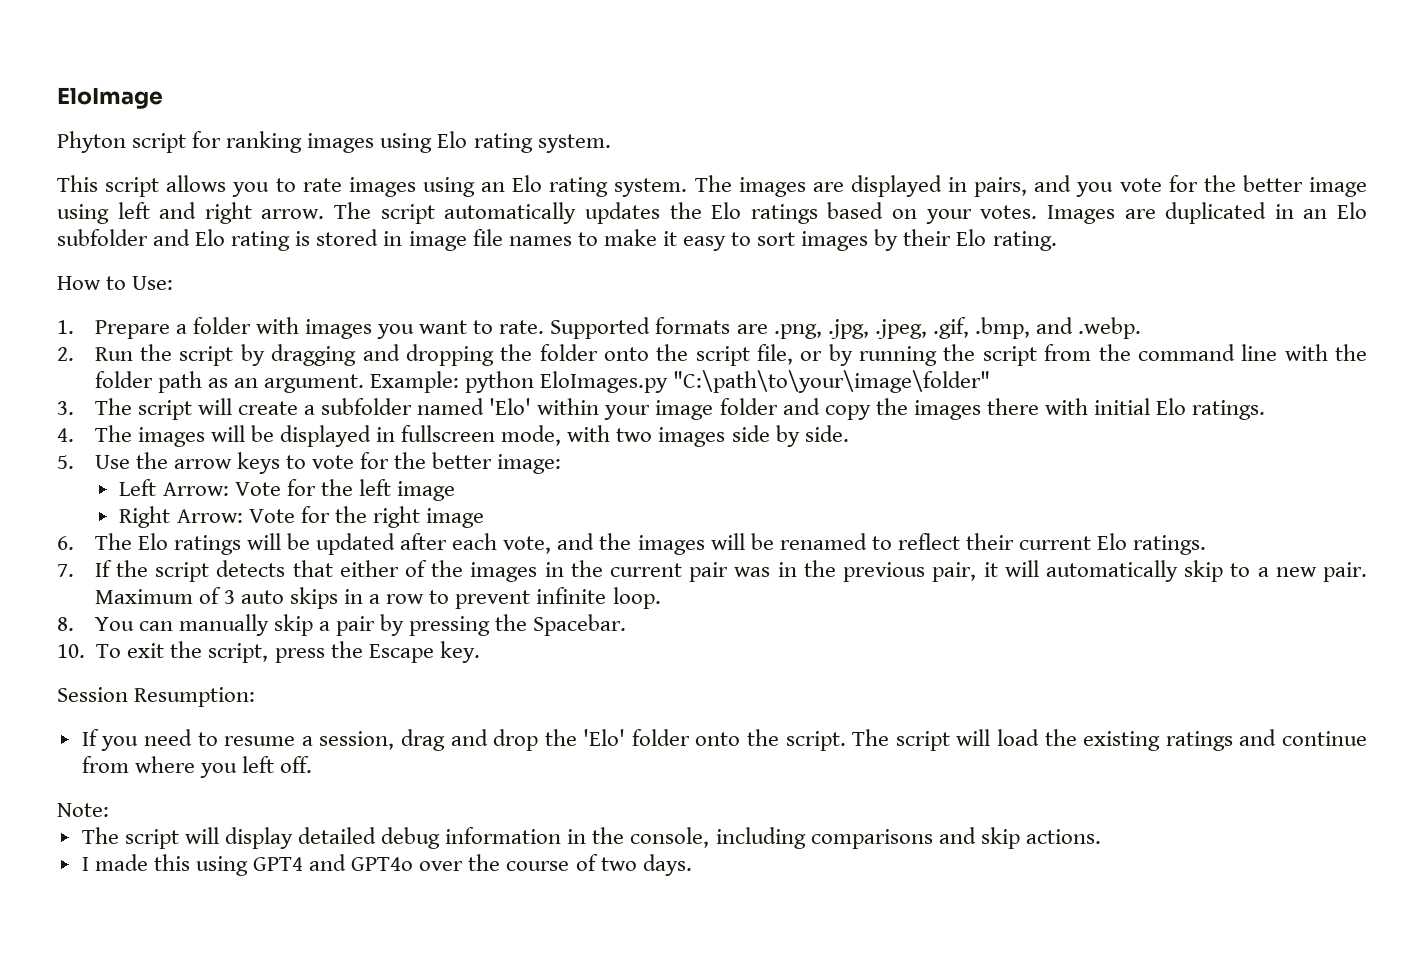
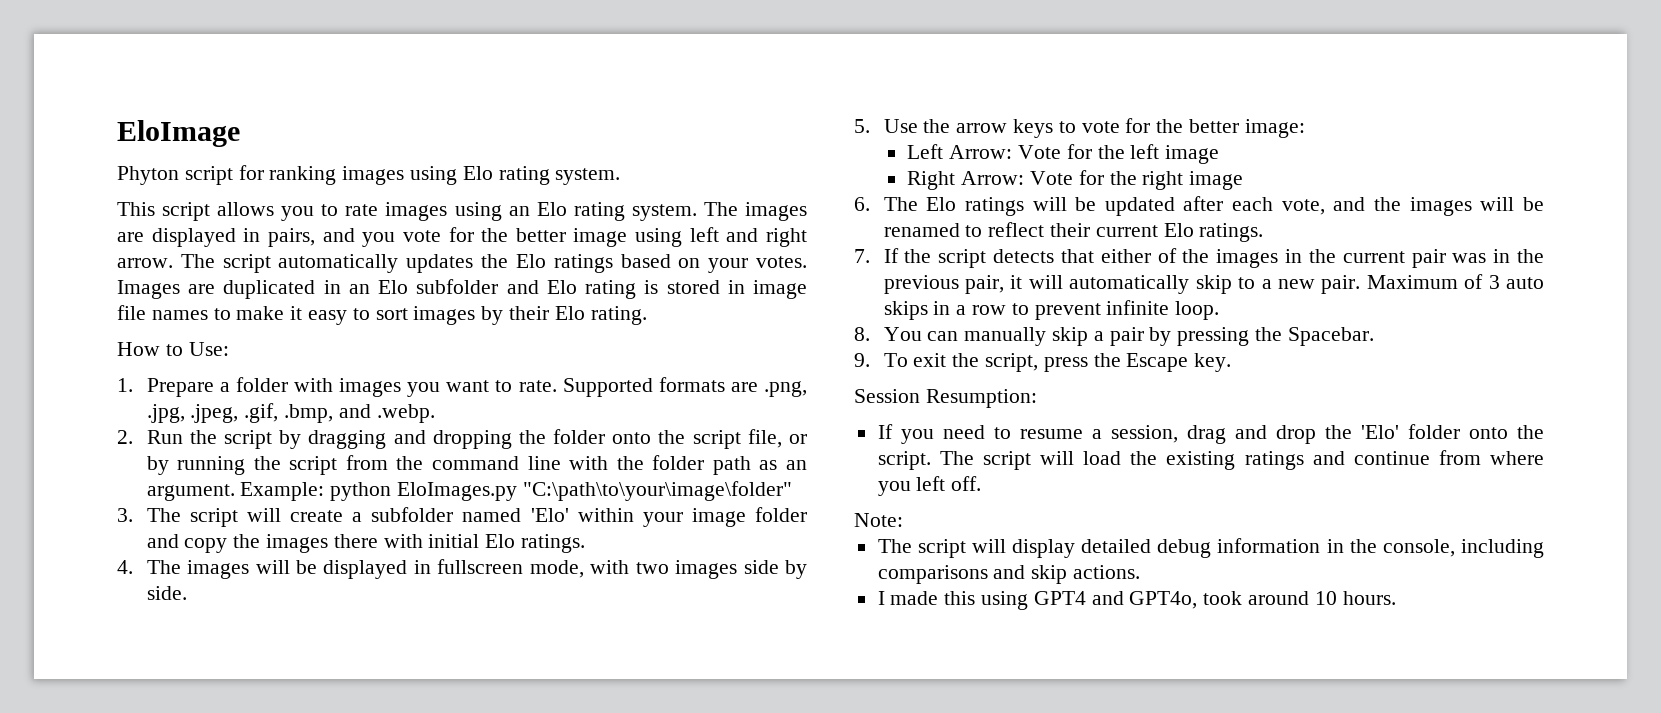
[57,644,85,658] 10. -> [854,353,870,367] 9.
[351,854,692,876] GPT4o over the course of two days. -> [1129,591,1396,609] GPT4o, took around 10 hours.

